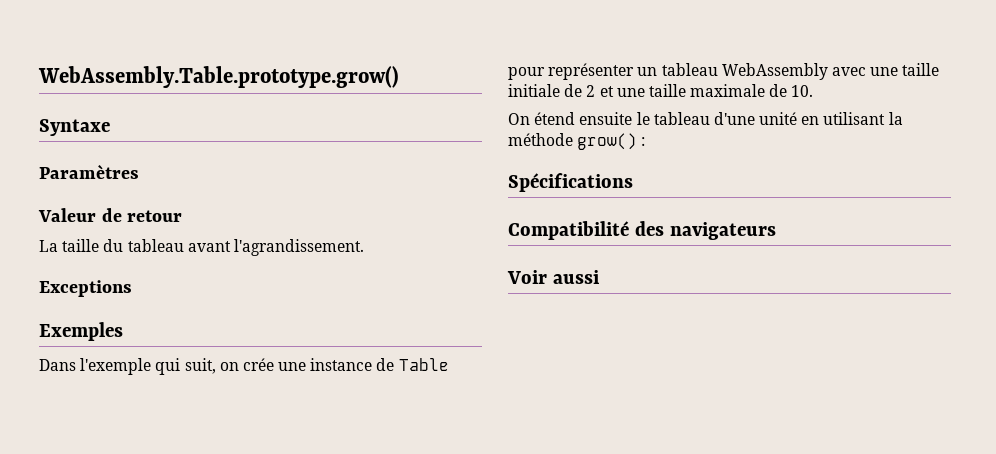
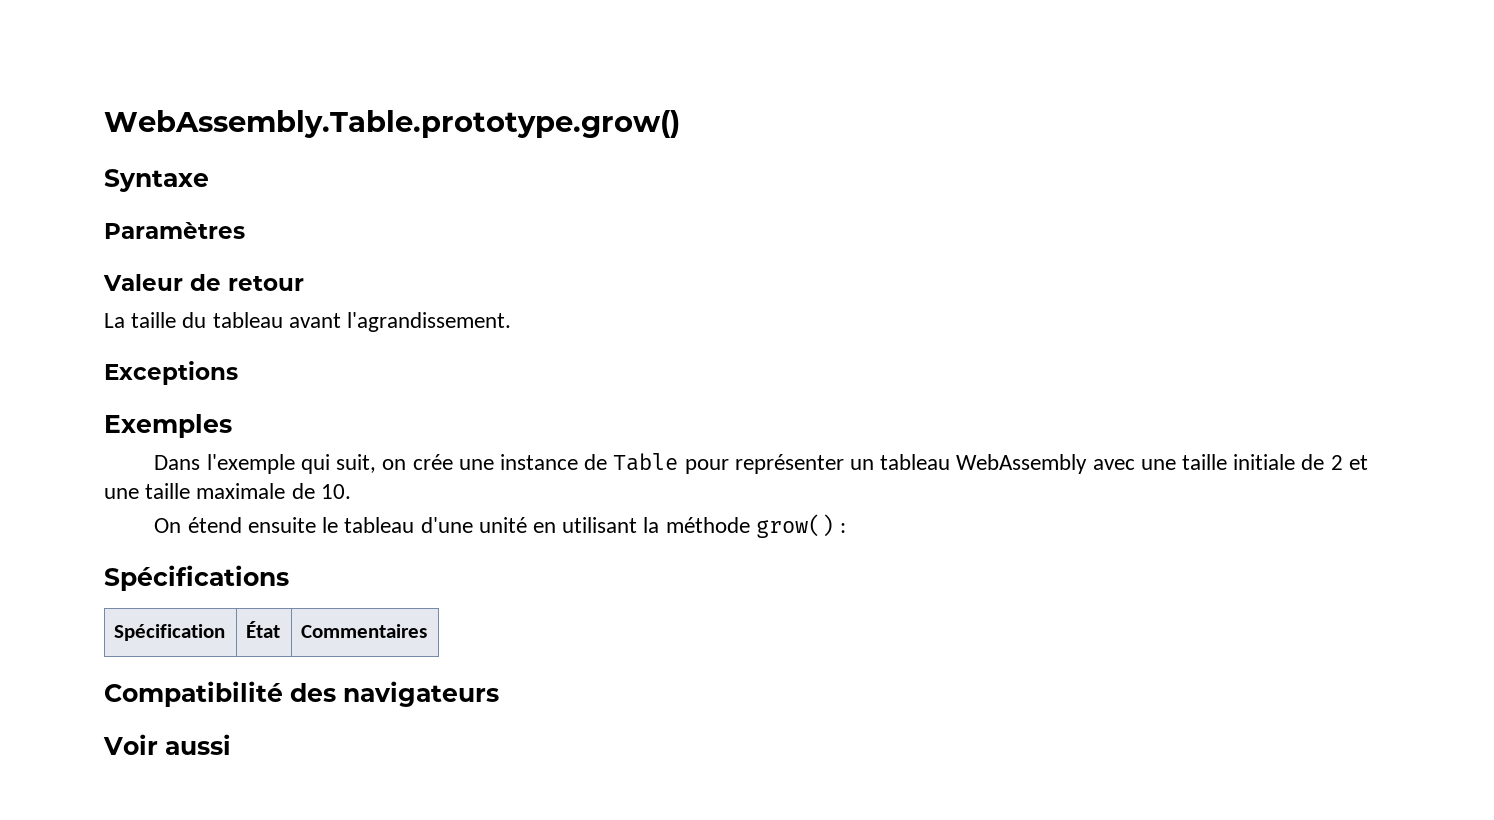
(633, 182) none -> [114,624,226,641] [246,621,281,638] [301,624,428,638] // Spécification | État | Commentaires

